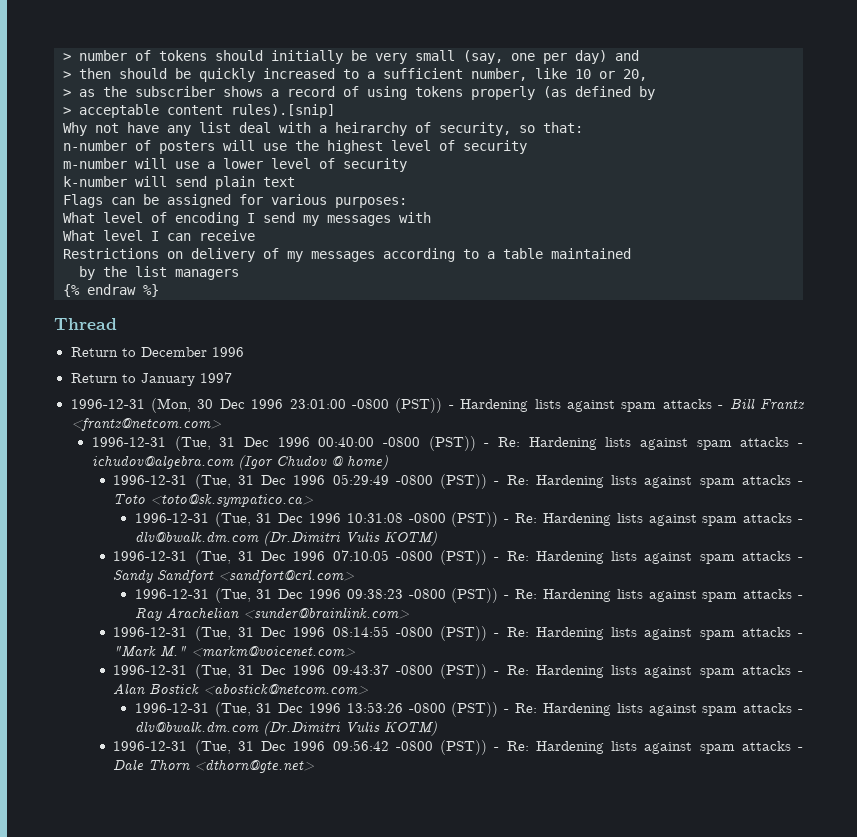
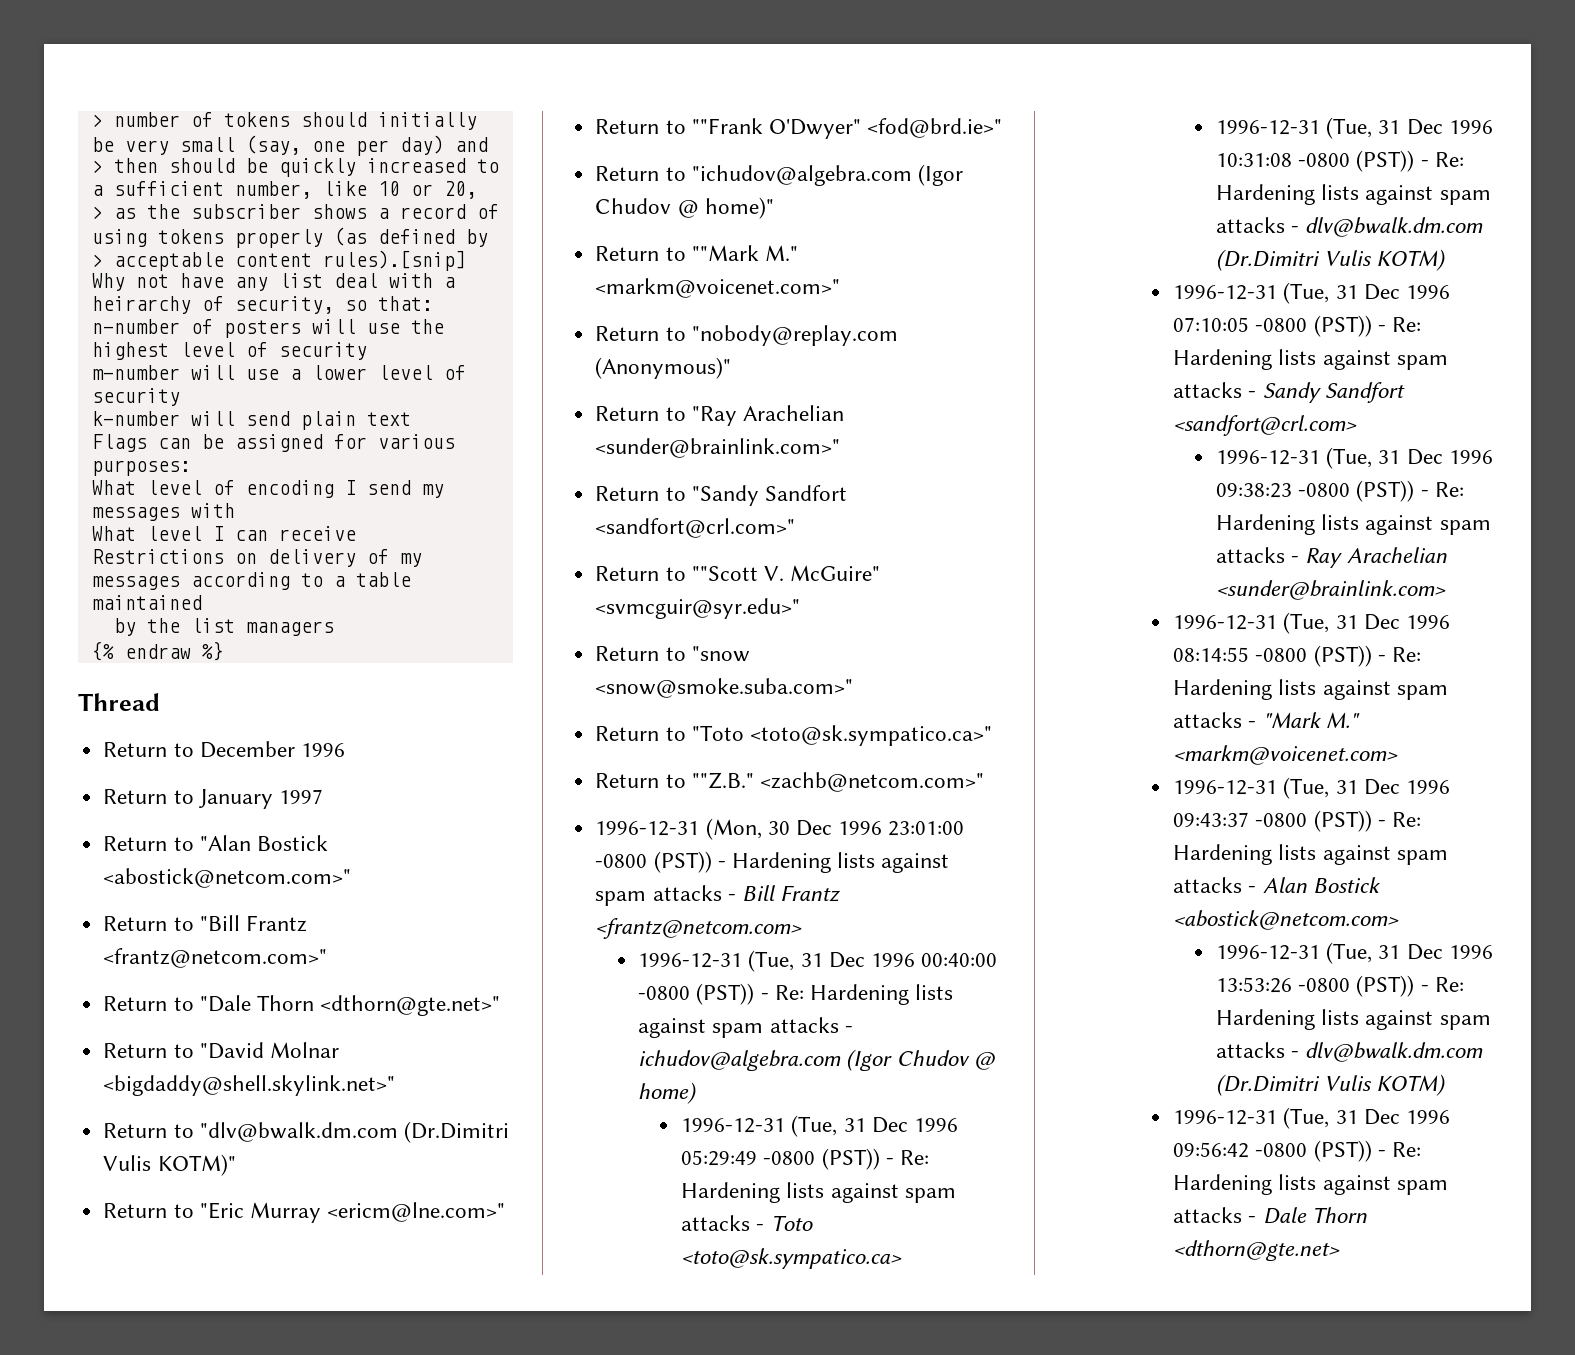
(232, 377) none -> [103,835,328,851] [103,868,352,888] [103,915,307,932] [103,948,328,968] [103,995,501,1016] [103,1042,339,1059] [103,1075,396,1096] [103,1121,509,1143] [103,1154,236,1176] [103,1202,506,1223] [595,118,1003,139] [595,164,963,186] [595,197,774,219] [595,245,798,261] [595,278,841,298] [595,325,898,346] [595,357,732,379] [595,405,844,426] [595,438,841,458] [595,485,847,506] [595,518,796,538] [595,565,881,581] [595,598,801,619] [595,646,750,662] [595,678,854,698] [595,725,992,746] [595,772,984,792] // Return to "Alan Bostick <abostick@netcom.com>" // Return to "Bill Frantz <frantz@netcom.com>" // Return to "Dale Thorn <dthorn@gte.net>" // Return to "David Molnar <bigdaddy@shell.skylink.net>" // Return to "dlv@bwalk.dm.com (Dr.Dimitri Vulis KOTM)" // Return to "Eric Murray <ericm@lne.com>" // Return to ""Frank O'Dwyer" <fod@brd.ie>" // Return to "ichudov@algebra.com (Igor Chudov @ home)" // Return to ""Mark M." <markm@voicenet.com>" // Return to "nobody@replay.com (Anonymous)" // Return to "Ray Arachelian <sunder@brainlink.com>" // Return to "Sandy Sandfort <sandfort@crl.com>" // Return to ""Scott V. McGuire" <svmcguir@syr.edu>" // Return to "snow <snow@smoke.suba.com>" // Return to "Toto <toto@sk.sympatico.ca>" // Return to ""Z.B." <zachb@netcom.com>"

